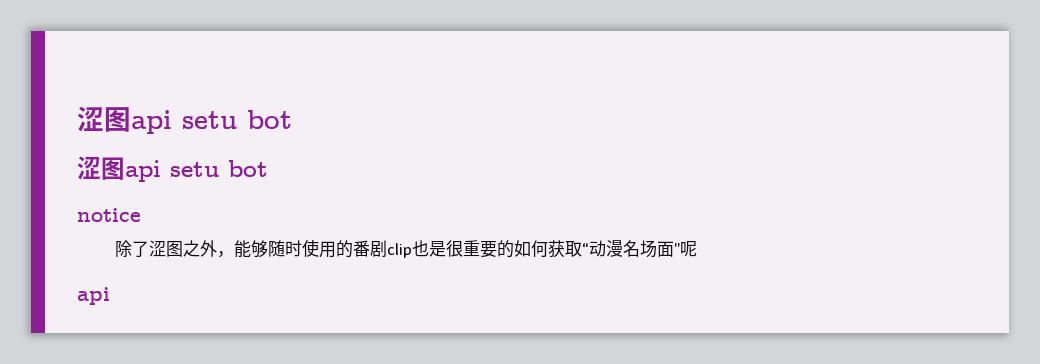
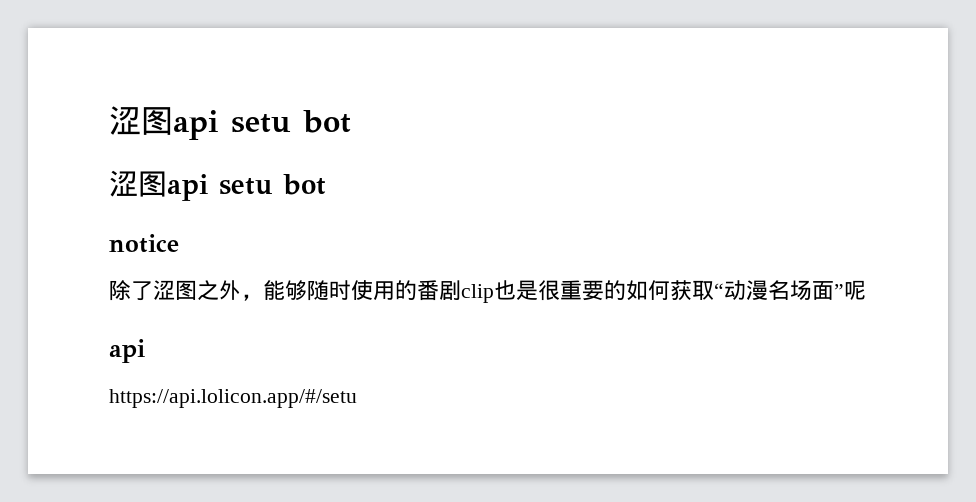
(110, 296) none -> [109,389,357,408] // https://api.lolicon.app/#/setu

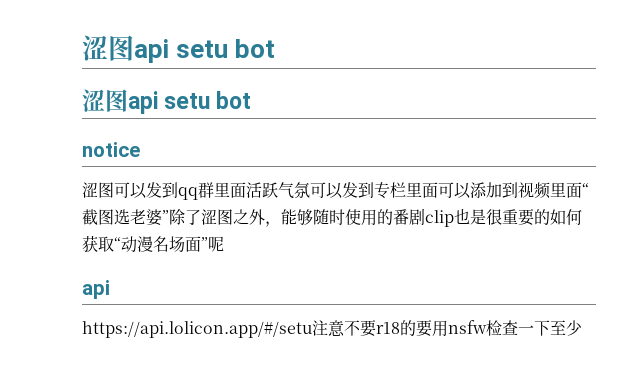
(179, 243) none -> [82,182,589,200] [82,209,169,226] 涩图可以发到qq群里面活跃气氛可以发到专栏里面可以添加到视频里面“截图选老婆”
(357, 398) none -> [312,320,582,337] 注意不要r18的要用nsfw检查一下至少

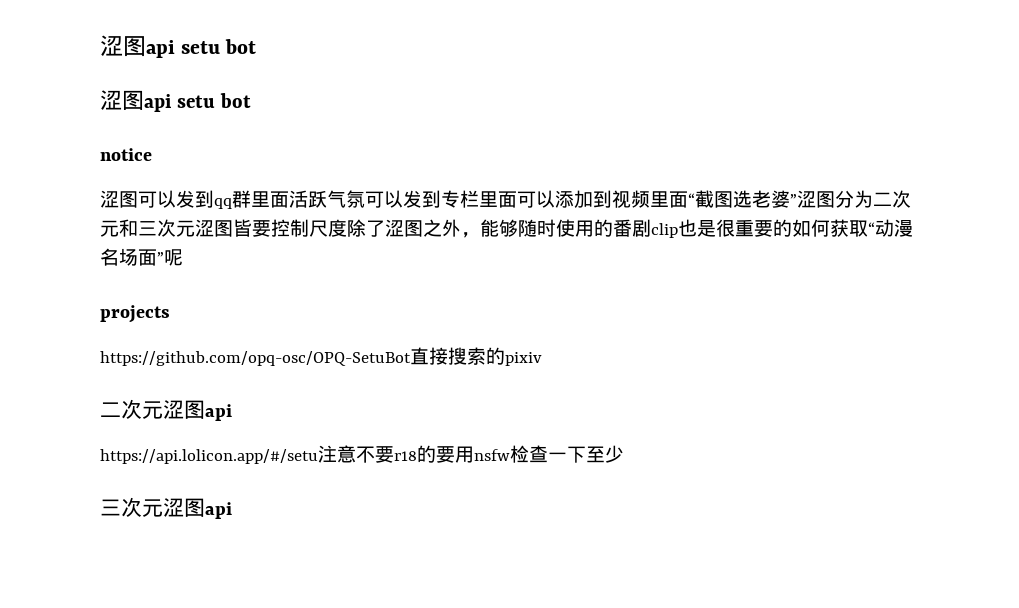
(169, 216) none -> [797,190,911,208] [100,219,347,237] 涩图分为二次元和三次元涩图皆要控制尺度
(224, 244) none -> [100,305,170,323] [100,347,542,366] [100,399,205,419] projects // https://github.com/opq-osc/OPQ-SetuBot直接搜索的pixiv // 二次元涩图
(582, 328) none -> [100,497,232,519] // 三次元涩图api

